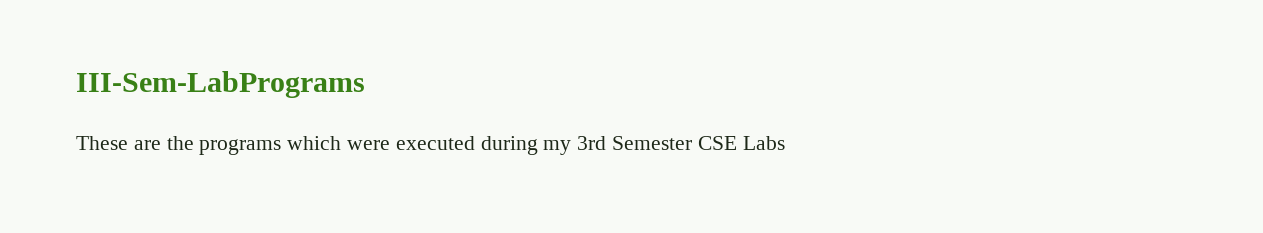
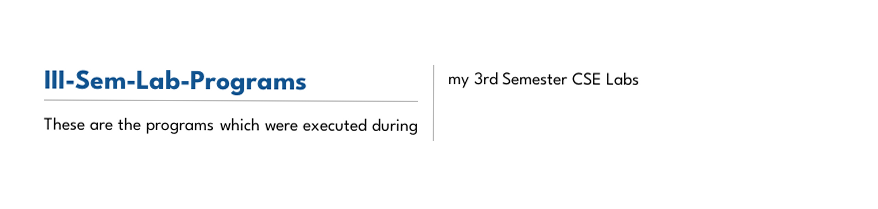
[76,71,365,98] III-Sem-LabPrograms -> [44,69,308,97] III-Sem-Lab-Programs

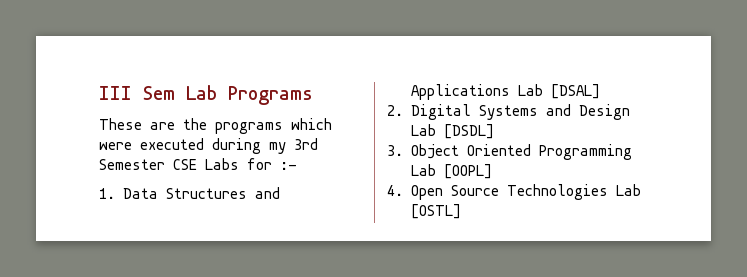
[44,69,308,97] III-Sem-Lab-Programs -> [99,85,313,105] III Sem Lab Programs
(640, 78) none -> [247,158,297,170] [99,187,280,199] [410,84,600,100] [387,104,630,120] [410,124,494,139] [387,144,632,160] [410,164,492,179] [387,184,641,200] [410,204,461,219] for :- // 1. Data Structures and Applications Lab [DSAL] // 2. Digital Systems and Design Lab [DSDL] // 3. Object Oriented Programming Lab [OOPL] // 4. Open Source Technologies Lab [OSTL]

